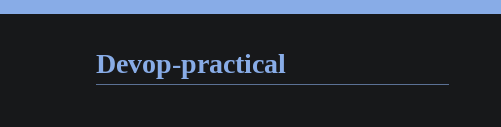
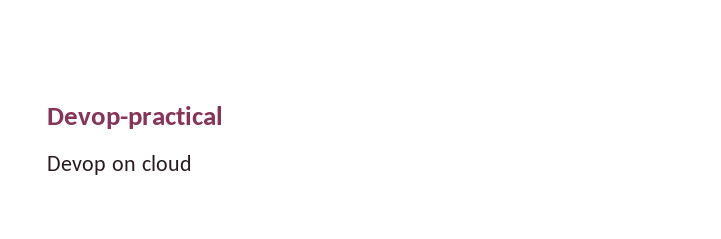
(286, 66) none -> [47,155,192,175] // Devop on cloud

